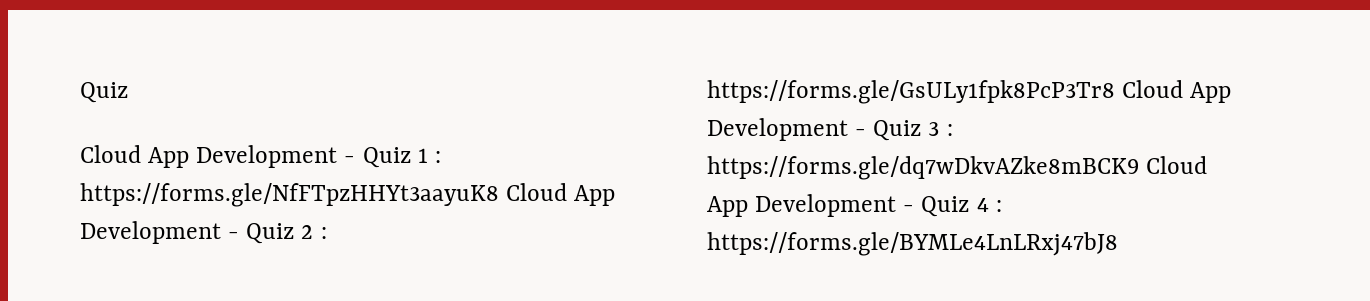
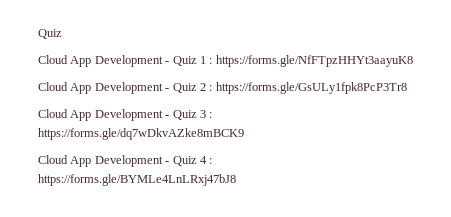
(499, 195) none -> (413, 61) //
(1115, 92) none -> (407, 88) //
(1139, 168) none -> (244, 134) //

